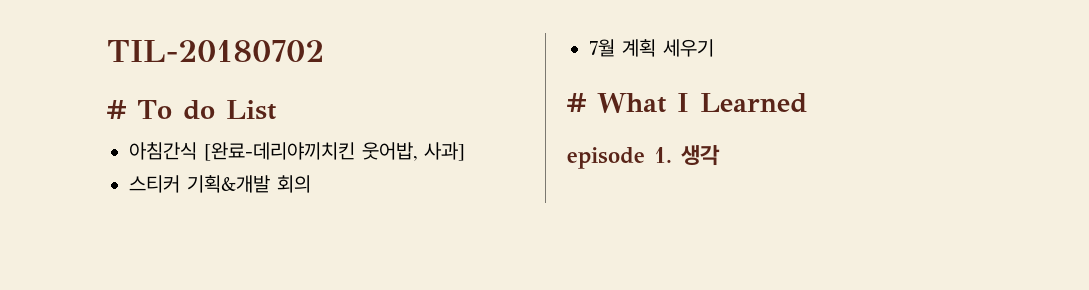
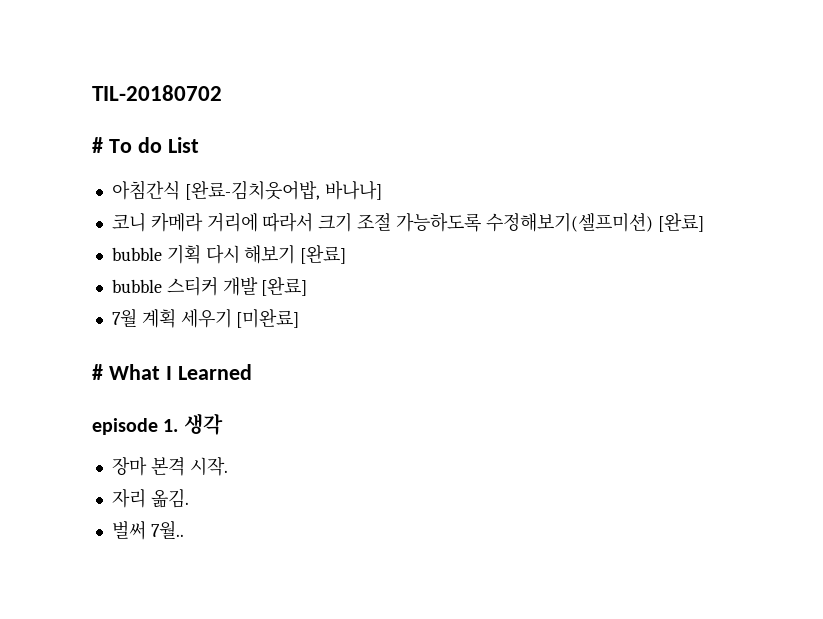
[204,142,465,161] [129,175,311,193] [완료-데리야끼치킨 웃어밥, 사과] // 스티커 기획&개발 회의 -> [184,181,382,200] [111,213,704,232] [111,244,347,264] [111,277,308,296] [완료-김치웃어밥, 바나나] // 코니 카메라 거리에 따라서 크기 조절 가능하도록 수정해보기(셀프미션) [완료] // bubble 기획 다시 해보기 [완료] // bubble 스티커 개발 [완료]
(714, 48) none -> [236,309,300,328] [미완료]
(720, 155) none -> [111,457,228,476] [111,488,189,508] [111,521,184,540] // 장마 본격 시작. // 자리 옮김. // 벌써 7월..

